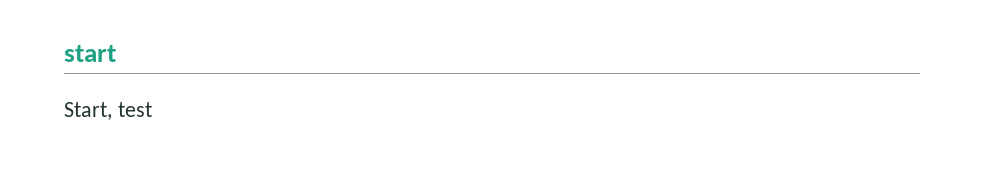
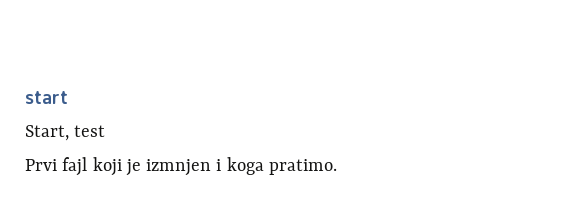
(152, 109) none -> [25,157,337,176] // Prvi fajl koji je izmnjen i koga pratimo.

